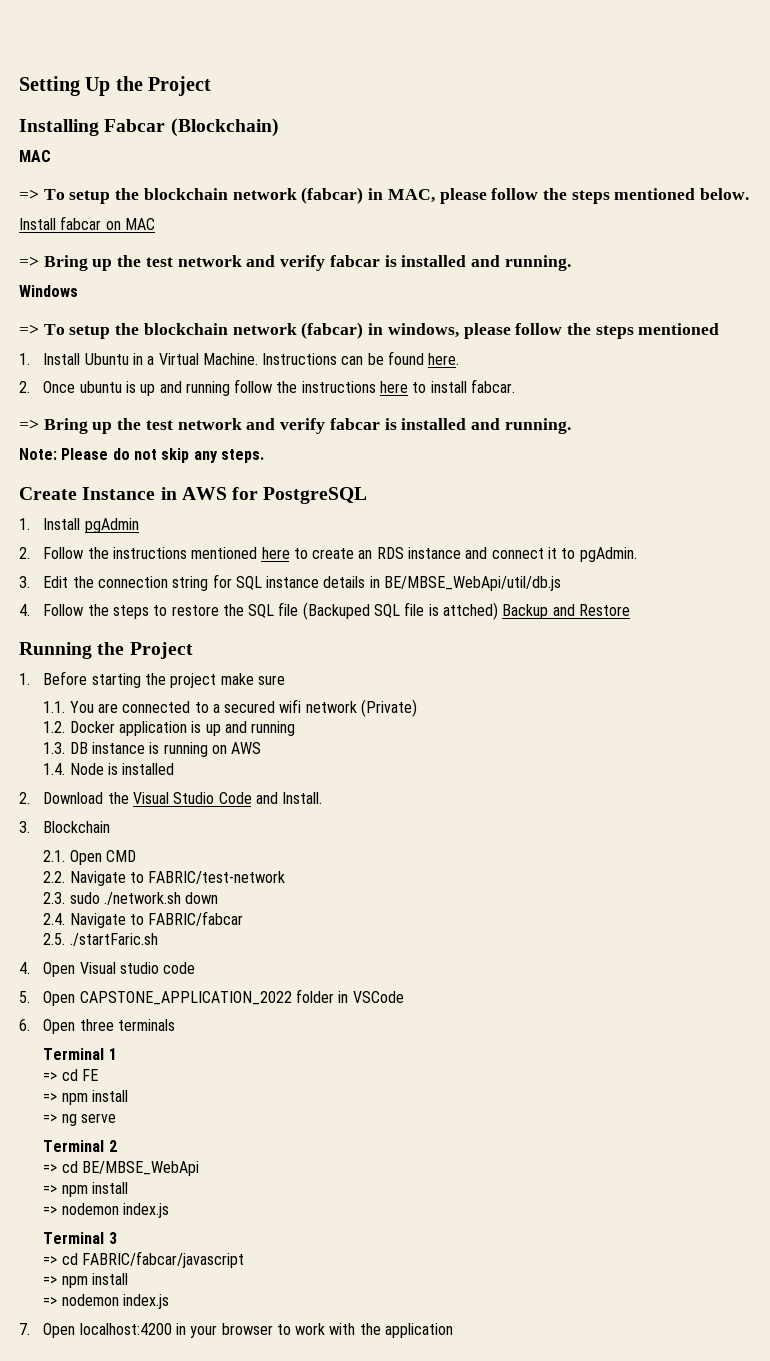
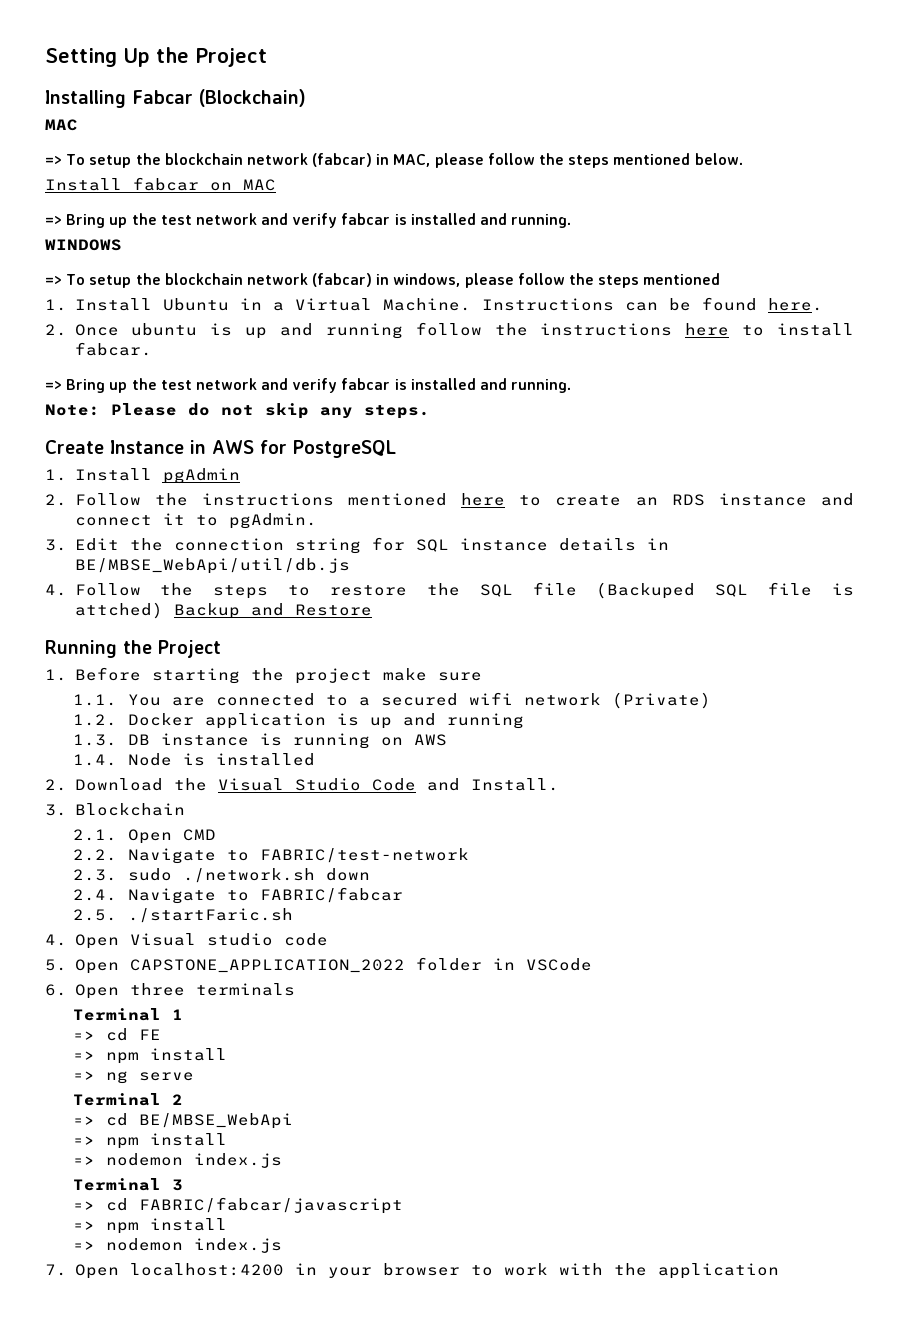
[19,285,78,297] Windows -> [45,239,122,251] WINDOWS

